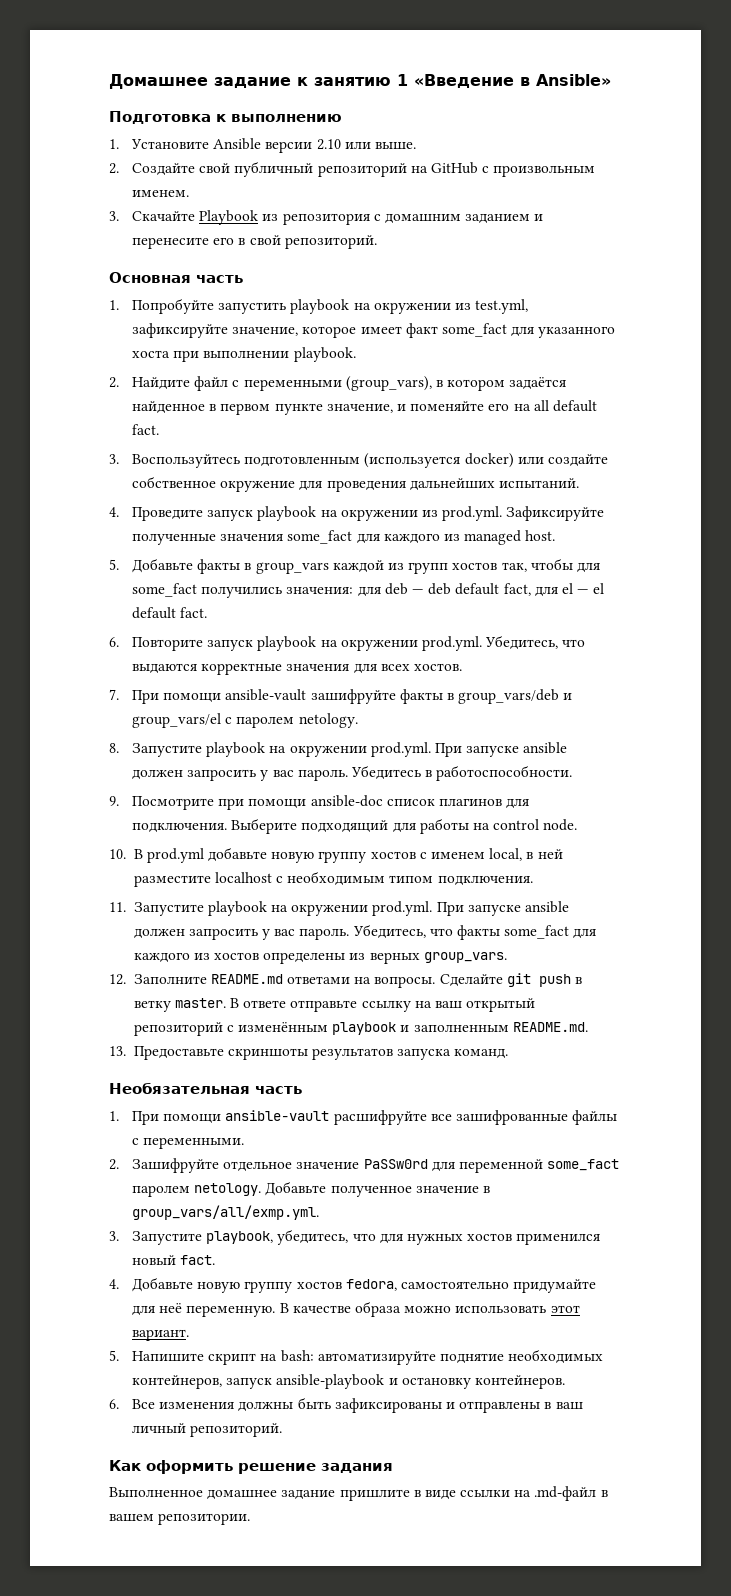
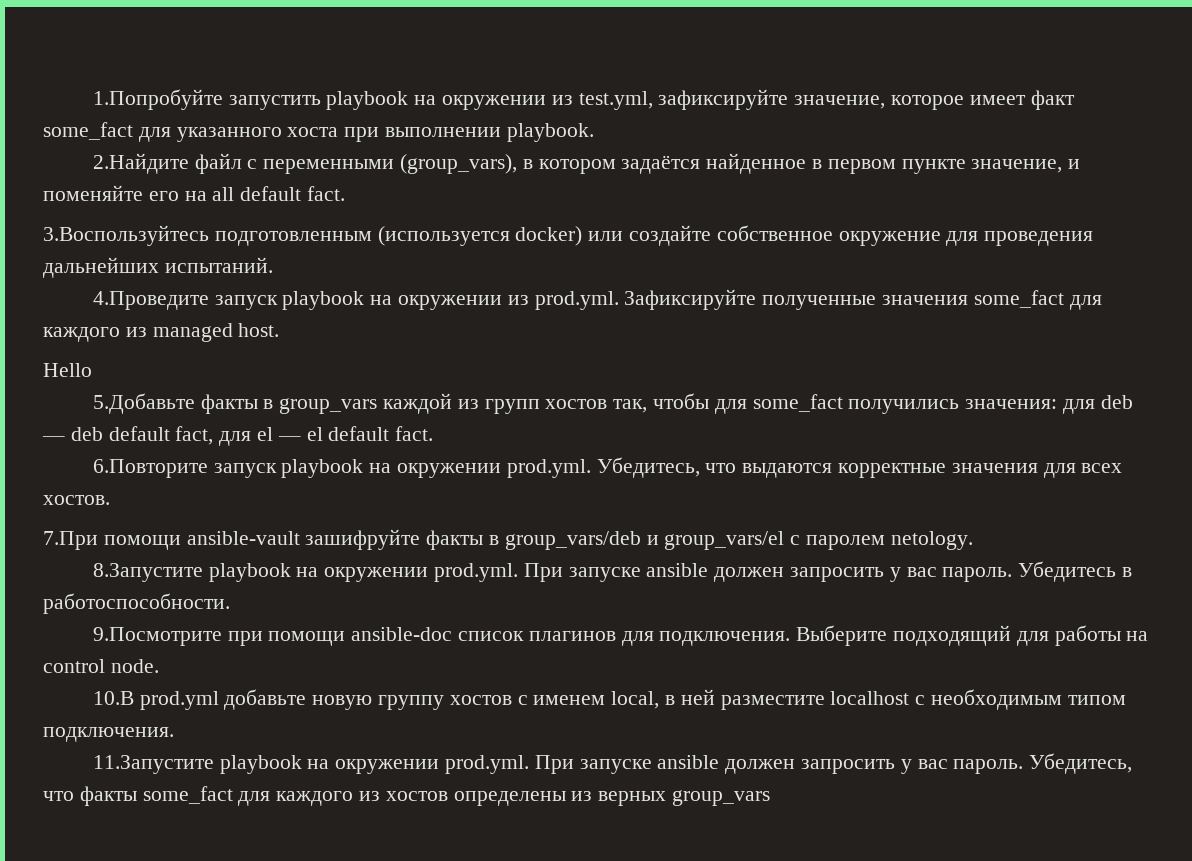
[109,74,611,89] [109,111,342,124] [109,138,417,153] [109,161,596,177] [132,190,190,197] [109,210,544,225] [132,235,377,249] [109,272,243,283] [109,298,215,314] Домашнее задание к занятию 1 «Введение в Ansible» // Подготовка к выполнению // 1. Установите Ansible версии 2.10 или выше. // 2. Создайте свой публичный репозиторий на GitHub с произвольным именем. // 3. Скачайте Playbook из репозитория с домашним заданием и перенесите его в свой репозиторий. // Основная часть // 1. Попробуйте -> [92,89,223,110] 1.Попробуйте
[109,377,191,390] 2. Найдите -> [92,153,189,174] 2.Найдите
[109,454,241,468] 3. Воспользуйтесь -> [43,225,209,246] 3.Воспользуйтесь
[109,507,204,521] 4. Проведите -> [92,291,209,310] 4.Проведите
[109,558,194,573] 5. Добавьте -> [43,363,92,377] [92,393,195,414] Hello // 5.Добавьте
[109,637,204,651] 6. Повторите -> [92,459,208,478] 6.Повторите
[109,689,160,704] 7. При -> [43,531,98,550] 7.При
[109,743,203,757] 8. Запустите -> [92,563,203,582] 8.Запустите
[109,796,215,810] 9. Посмотрите -> [92,627,222,646] 9.Посмотрите
[109,849,143,859] 10. В -> [92,691,134,705] 10.В
[109,902,204,916] 11. Запустите -> [92,755,214,774] 11.Запустите
[423,952,507,963] [109,973,583,988] [133,998,536,1012] [133,1022,588,1036] [109,1046,509,1060] [109,1082,302,1094] [109,1110,618,1125] [132,1137,245,1149] [109,1158,620,1173] [132,1181,491,1197] [132,1205,320,1220] [109,1229,601,1245] [132,1255,216,1265] [109,1277,597,1293] [132,1301,580,1317] [132,1329,190,1341] [109,1349,604,1365] [132,1374,566,1389] [109,1397,583,1413] [132,1423,283,1437] [109,1460,393,1474] [109,1486,608,1501] [109,1513,251,1525] group_vars. // 12. Заполните README.md ответами на вопросы. Сделайте git push в ветку master. В ответе отправьте ссылку на ваш открытый репозиторий с изменённым playbook и заполненным README.md. // 13. Предоставьте скриншоты результатов запуска команд. // Необязательная часть // 1. При помощи ansible-vault расшифруйте все зашифрованные файлы с переменными. // 2. Зашифруйте отдельное значение PaSSw0rd для переменной some_fact паролем netology. Добавьте полученное значение в group_vars/all/exmp.yml. // 3. Запустите playbook, убедитесь, что для нужных хостов применился новый fact. // 4. Добавьте новую группу хостов fedora, самостоятельно придумайте для неё переменную. В качестве образа можно использовать этот вариант. // 5. Напишите скрипт на bash: автоматизируйте поднятие необходимых контейнеров, запуск ansible-playbook и остановку контейнеров. // 6. Все изменения должны быть зафиксированы и отправлены в ваш личный репозиторий. // Как оформить решение задания // Выполненное домашнее задание пришлите в виде ссылки на .md-файл в вашем репозитории. -> [672,790,771,806] group_vars

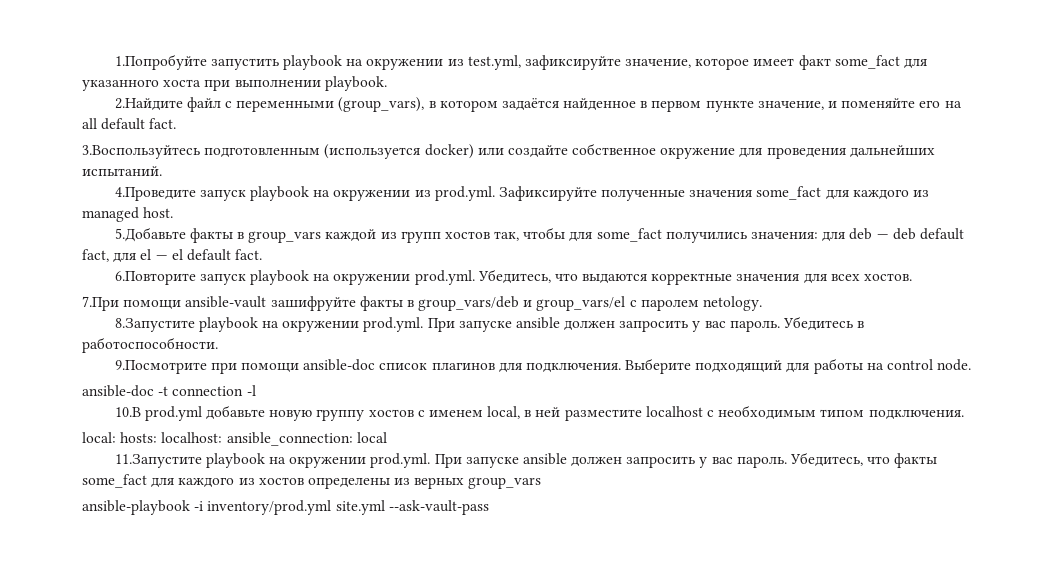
[43,363,92,377] // Hello -> (174, 212) none
(159, 666) none -> [82,385,256,397] // ansible-doc -t connection -l
(174, 734) none -> [82,432,387,446] // local: hosts: localhost: ansible_connection: local
(771, 798) none -> [82,500,489,515] // ansible-playbook -i inventory/prod.yml site.yml --ask-vault-pass

